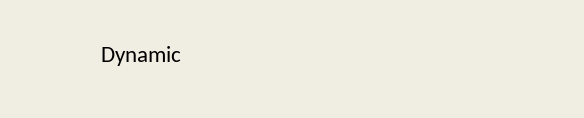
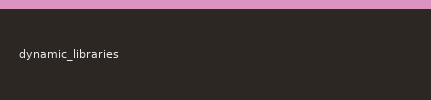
[101,46,181,66] Dynamic -> [19,49,119,61] dynamic_libraries

